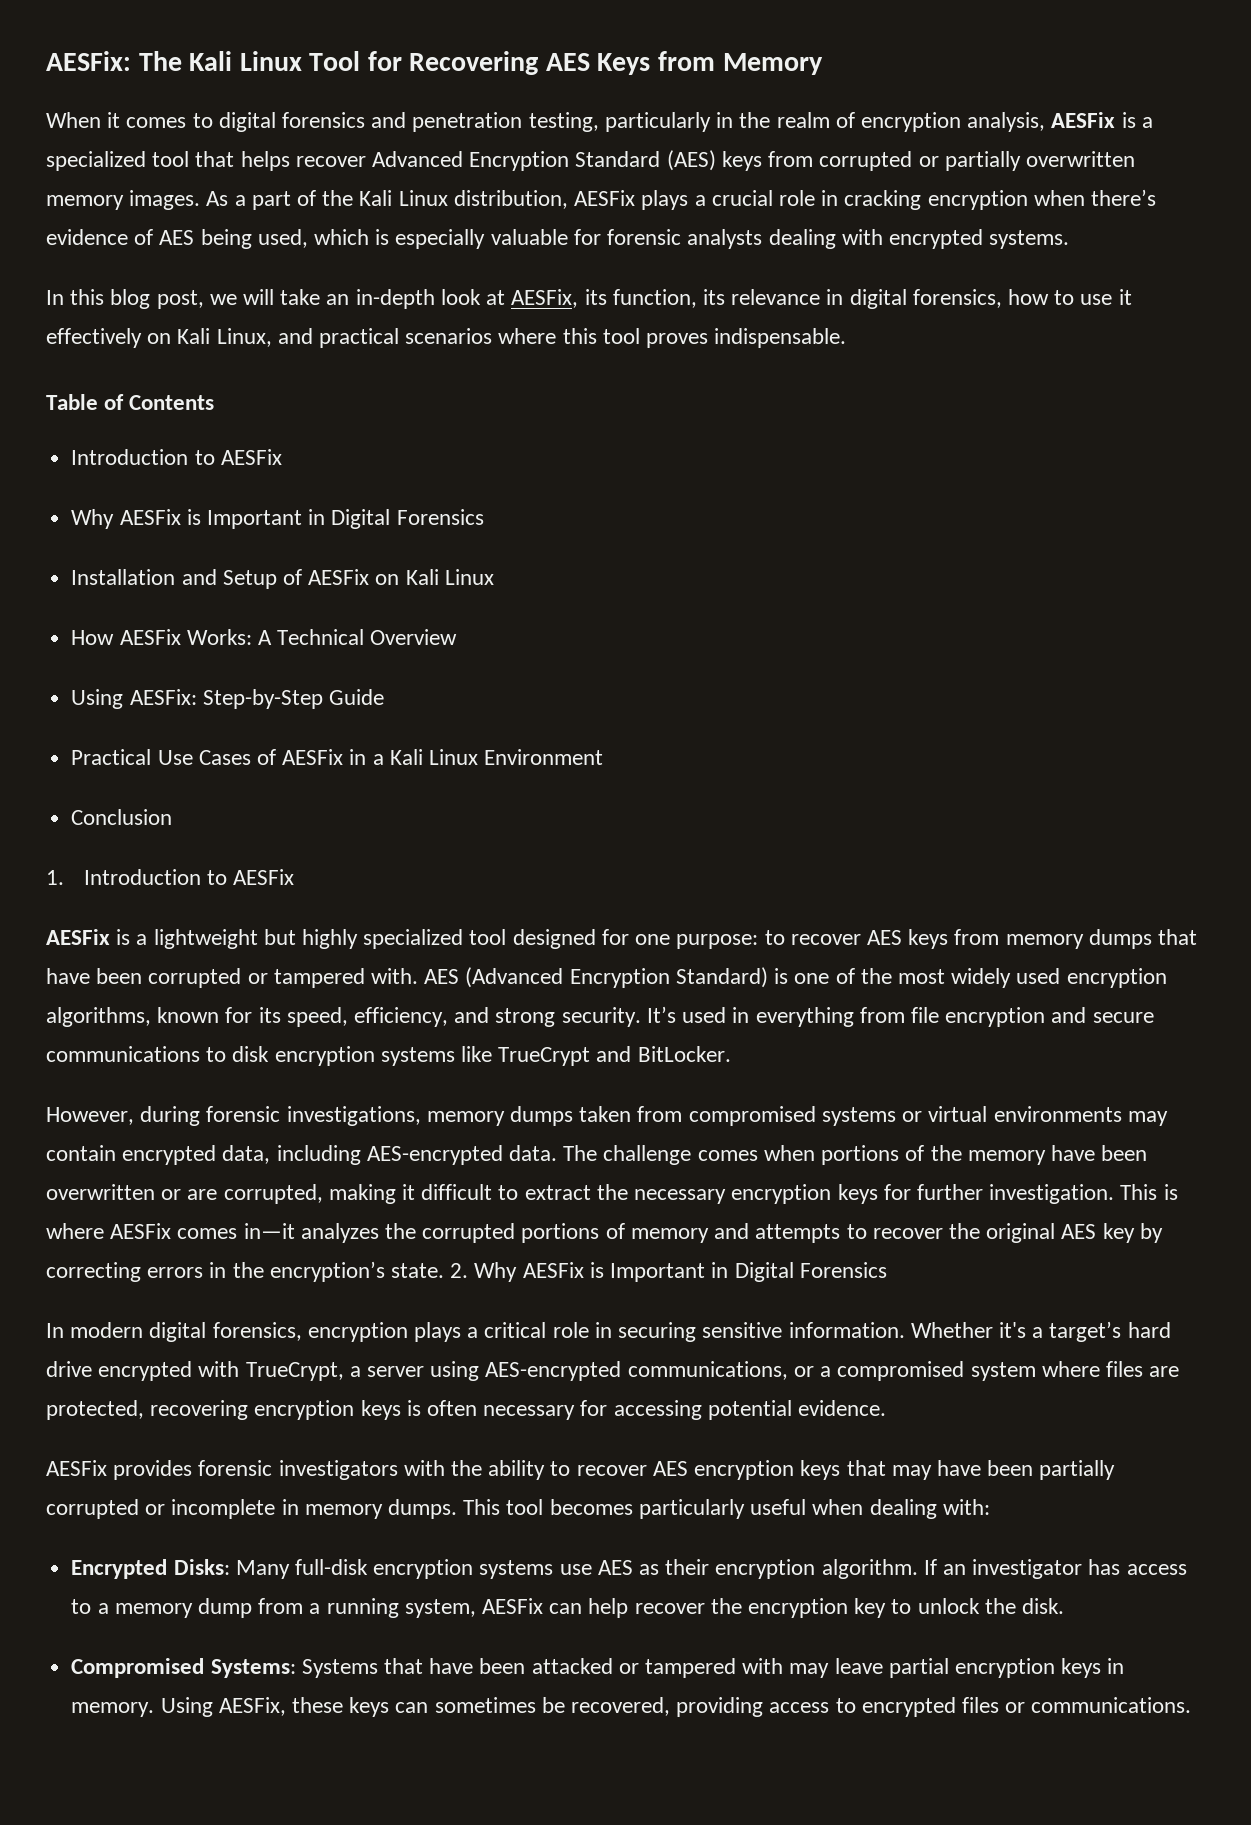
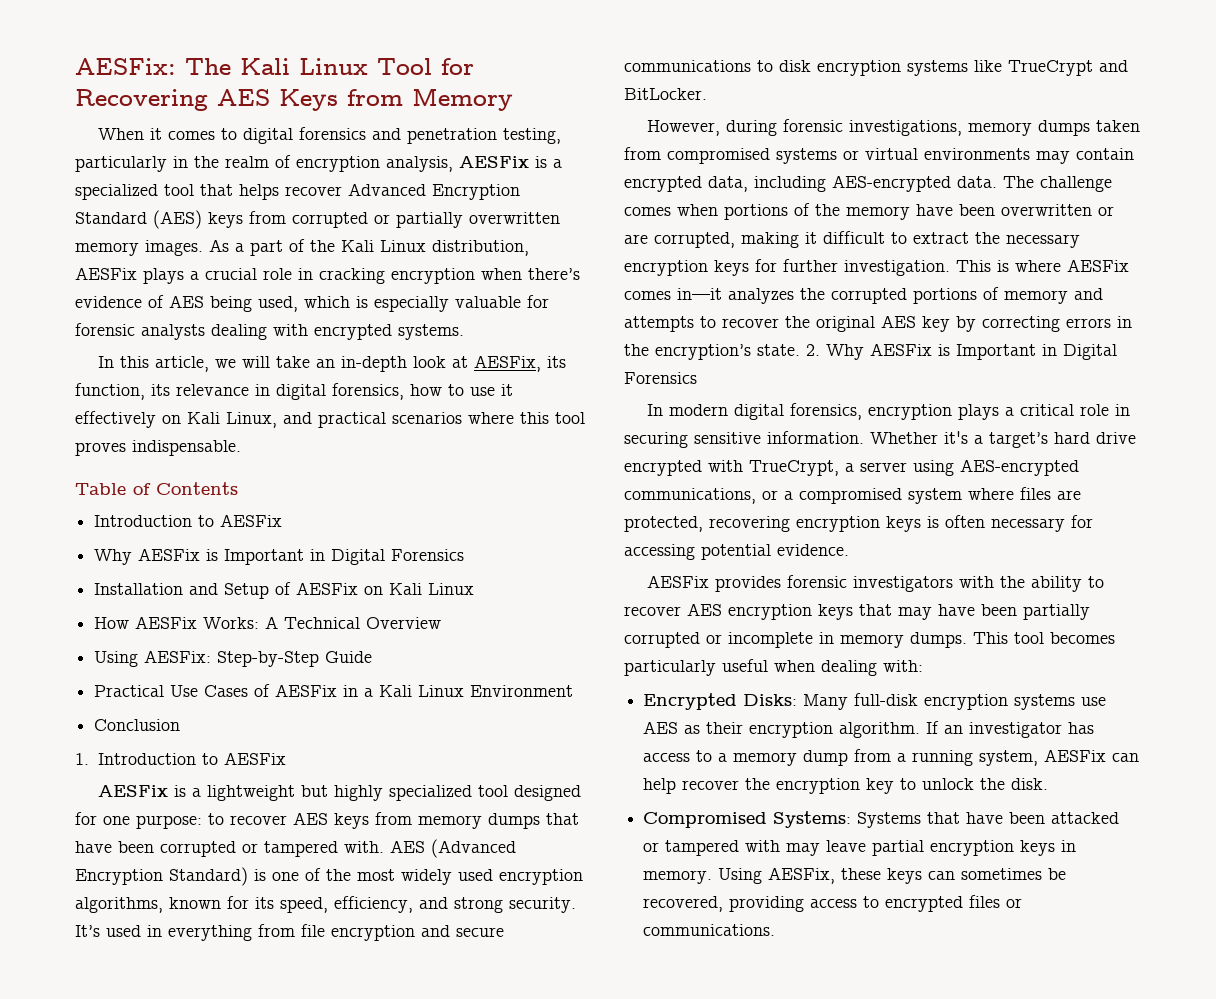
[110,289,204,309] blog post, -> [154,356,209,372] article,

